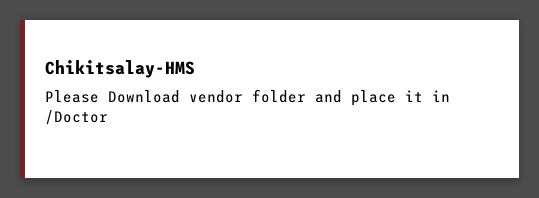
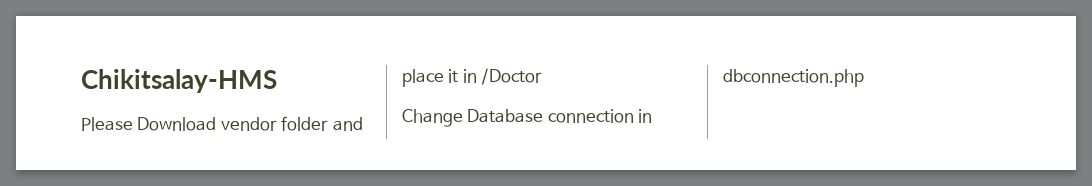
(108, 117) none -> [402,109,653,127] [723,69,864,87] // Change Database connection in dbconnection.php

